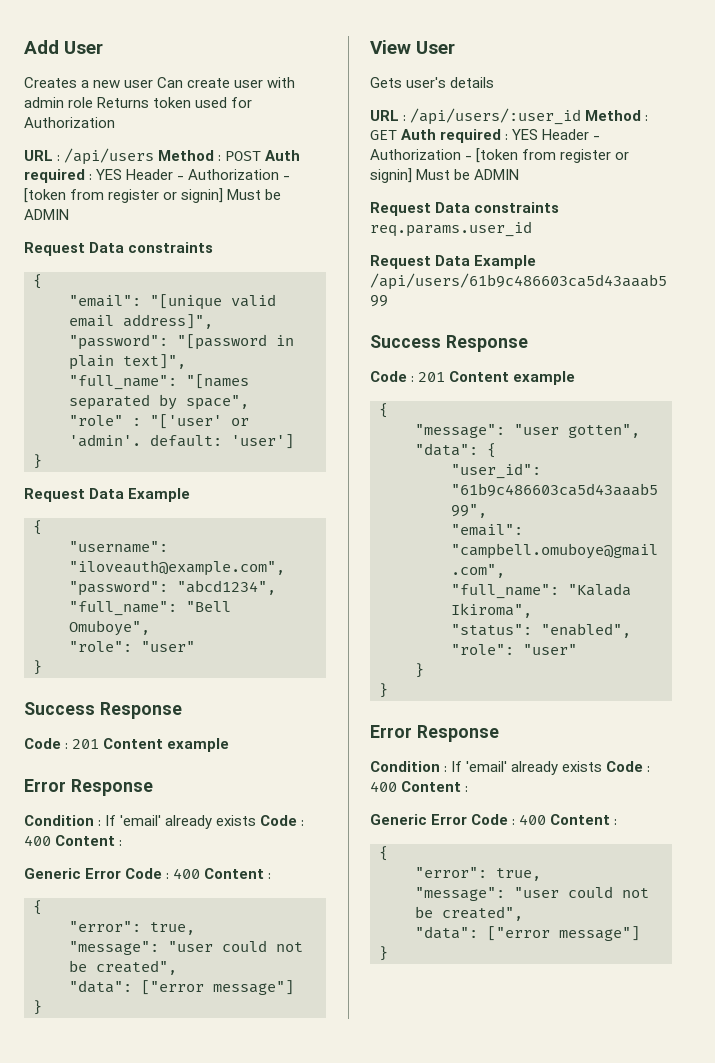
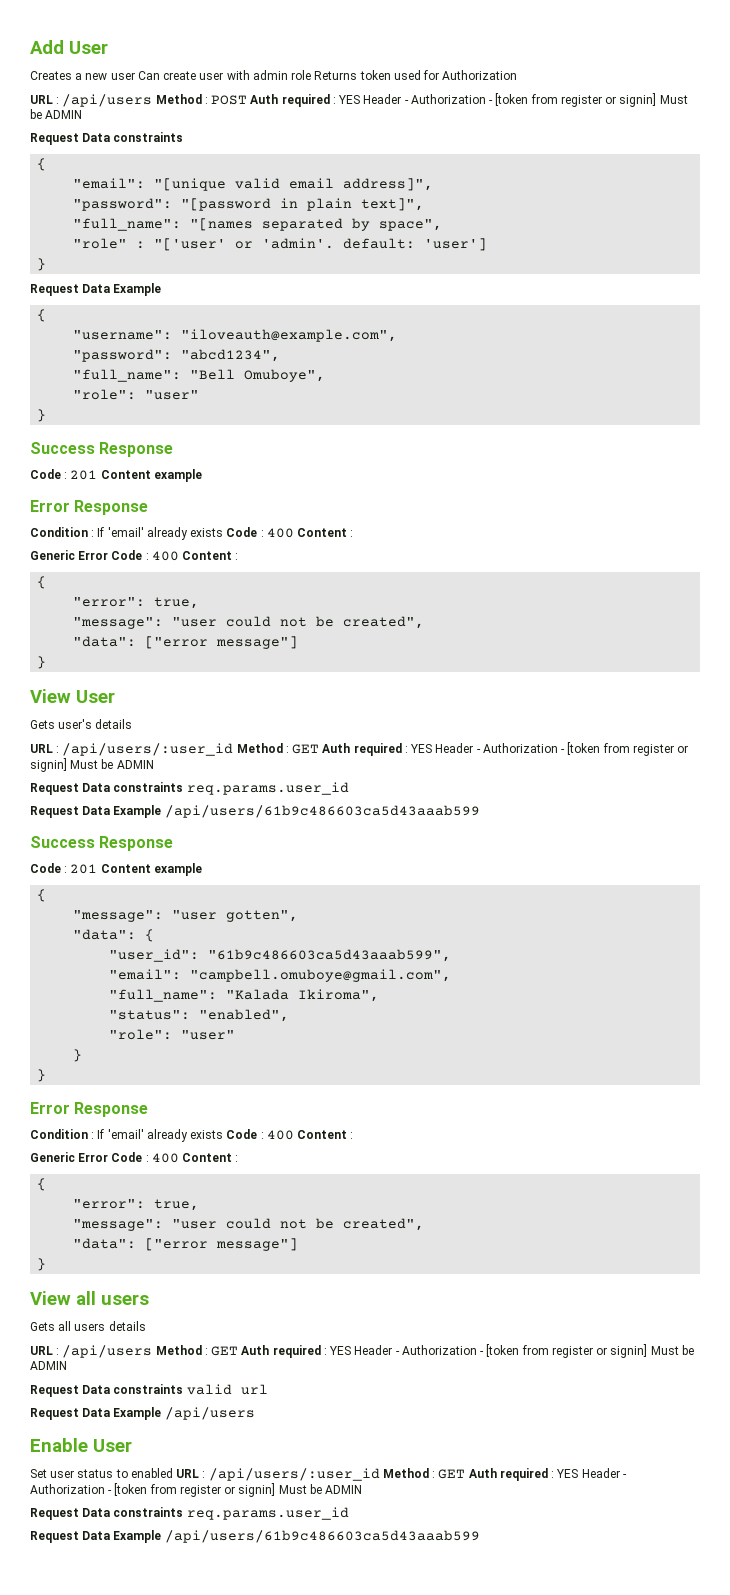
(388, 953) none -> [30,1291,149,1305] [30,1321,146,1331] [30,1344,694,1358] [30,1361,67,1370] [30,1384,268,1397] [30,1407,255,1420] [30,1438,132,1452] [30,1468,627,1481] [30,1483,363,1497] [30,1507,349,1520] [30,1530,480,1543] // View all users // Gets all users details // URL : /api/users Method : GET Auth required : YES Header - Authorization - [token from register or signin] Must be ADMIN // Request Data constraints valid url // Request Data Example /api/users // Enable User // Set user status to enabled URL : /api/users/:user_id Method : GET Auth required : YES Header - Authorization - [token from register or signin] Must be ADMIN // Request Data constraints req.params.user_id // Request Data Example /api/users/61b9c486603ca5d43aaab599

